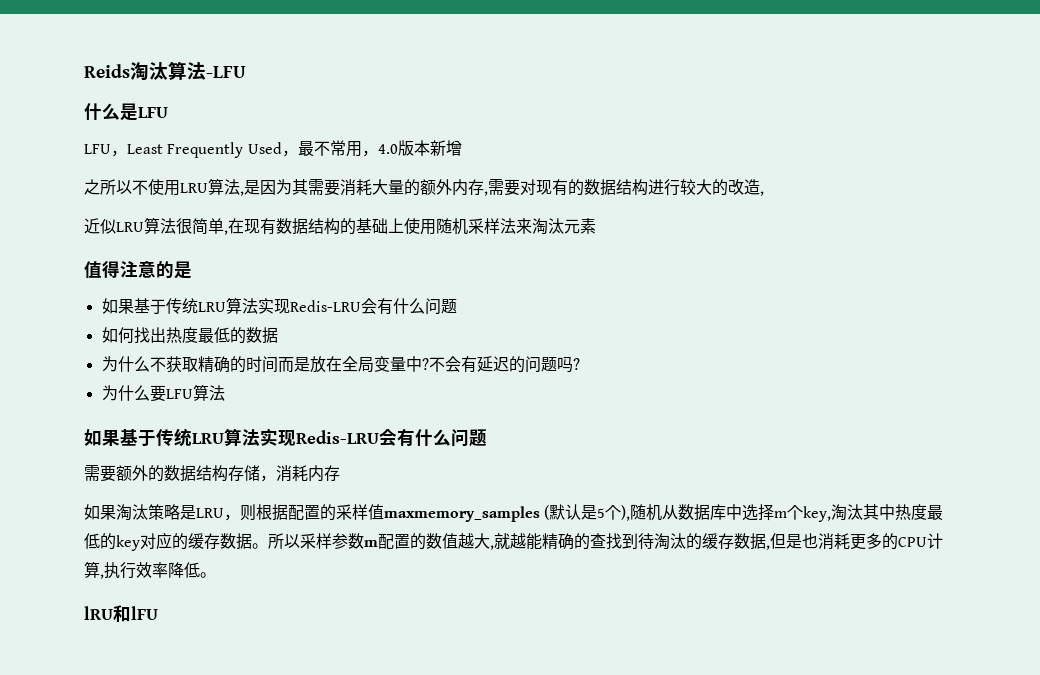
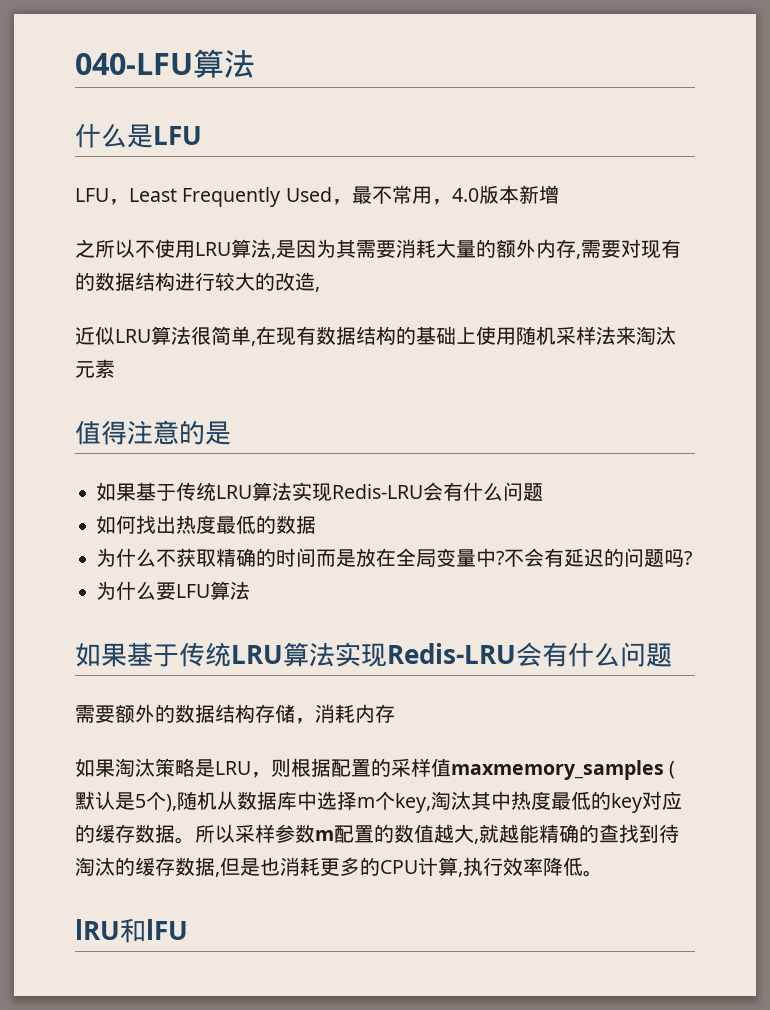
[84,61,246,80] Reids淘汰算法-LFU -> [75,49,255,78] 040-LFU算法

